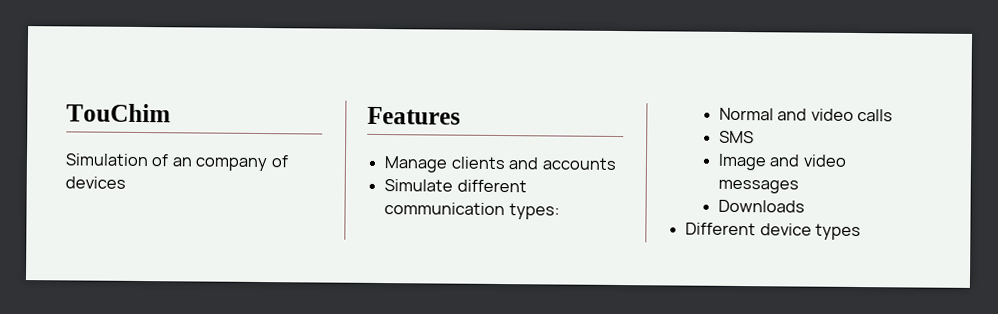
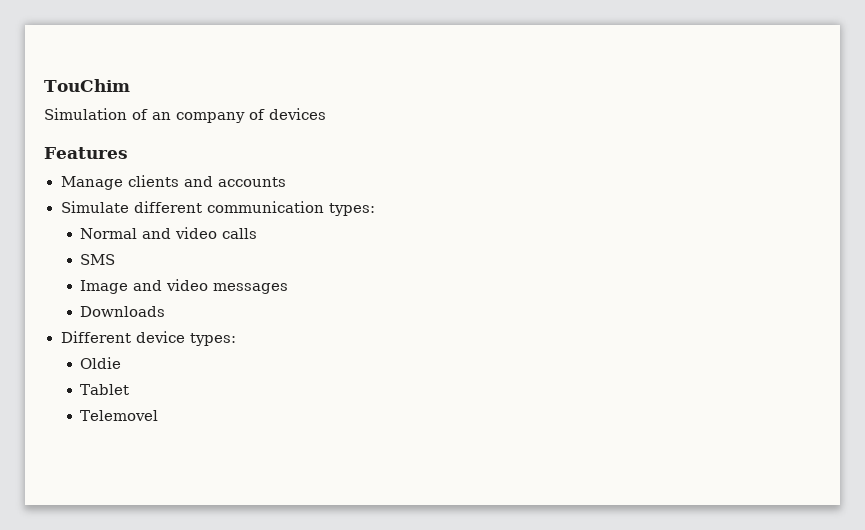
[815,223,862,241] types -> [189,333,236,346] [80,357,122,369] [80,384,130,395] [80,410,159,421] types: // Oldie // Tablet // Telemovel

